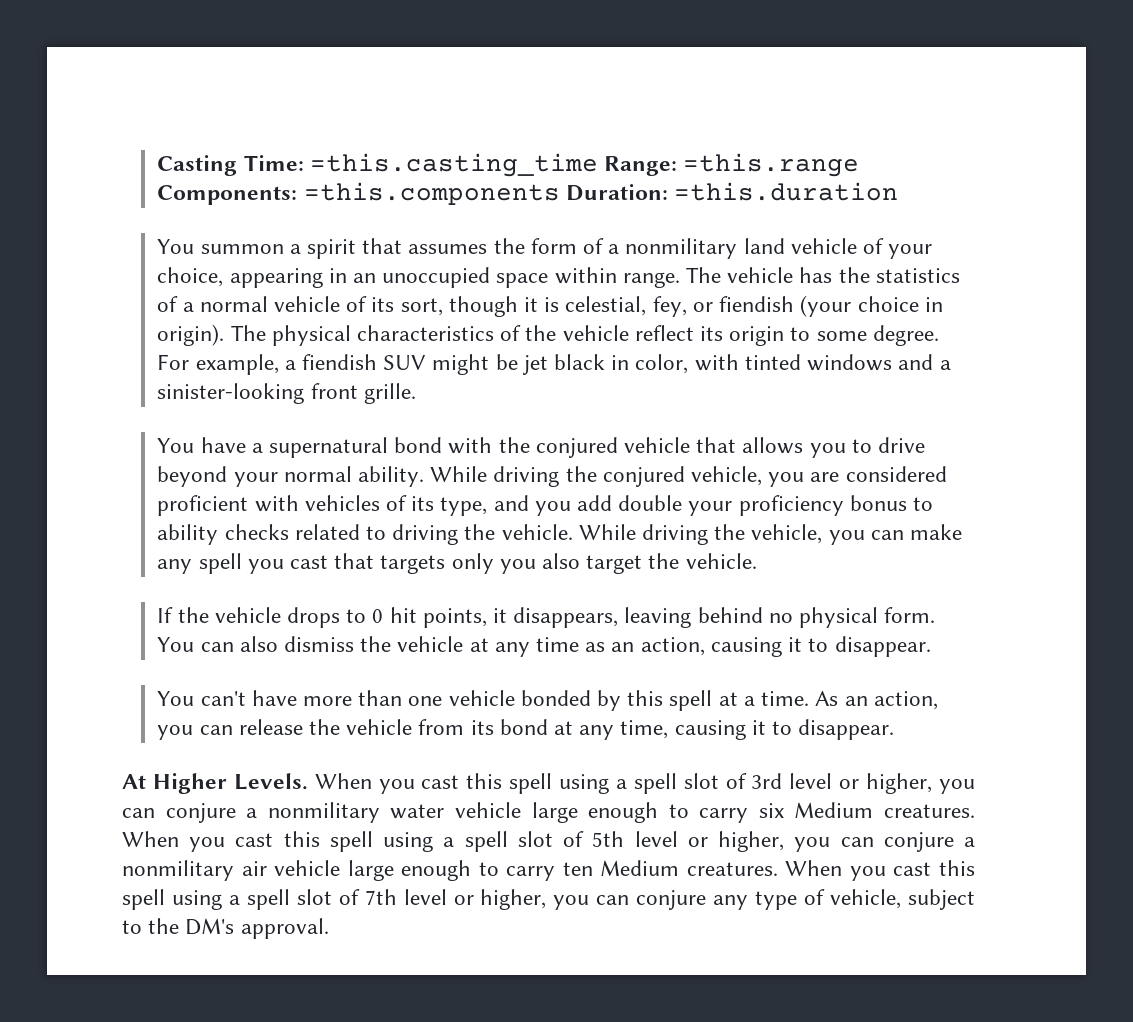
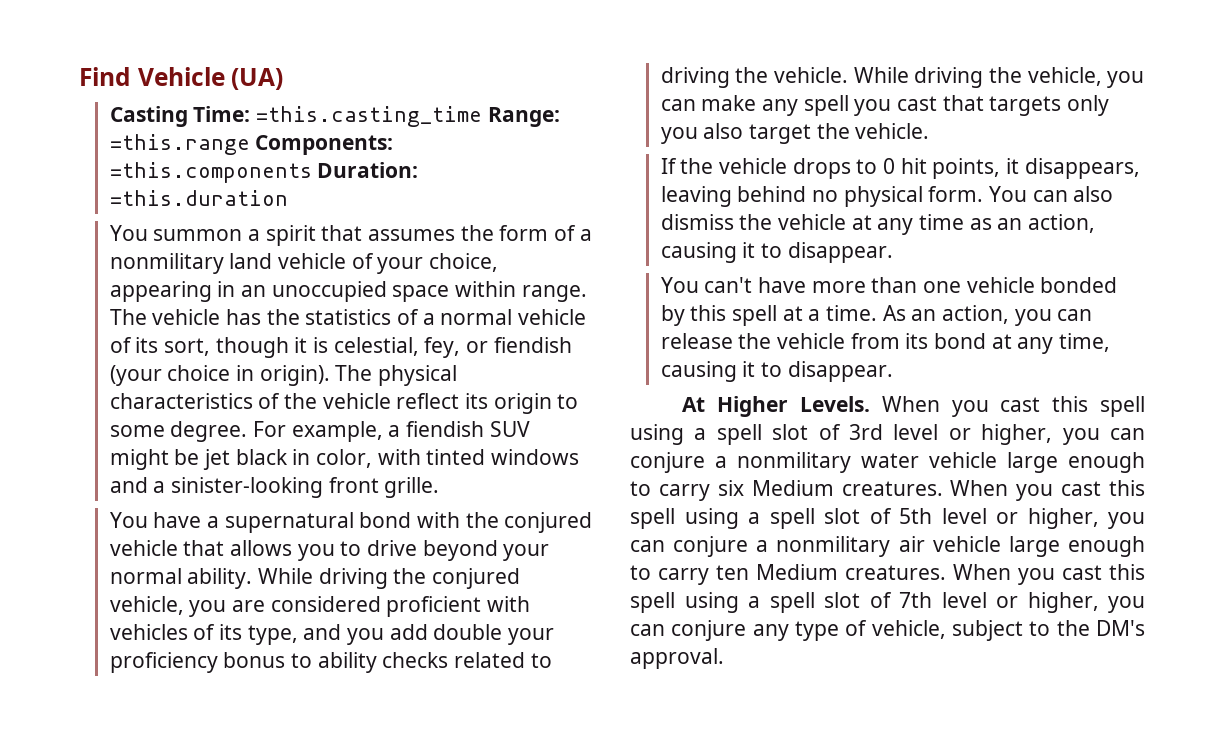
(157, 165) none -> [79,67,284,90] Find Vehicle (UA) //

